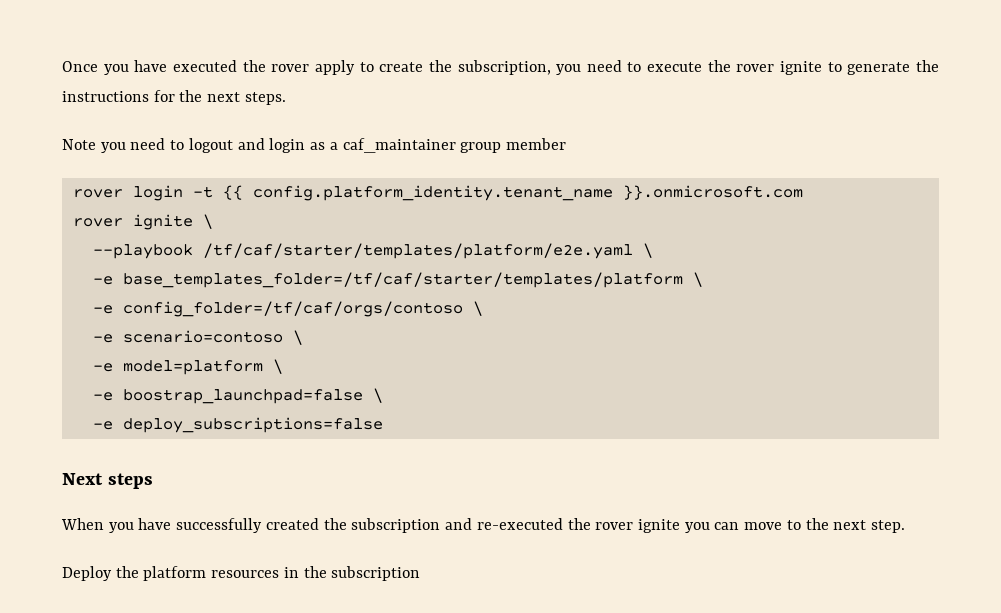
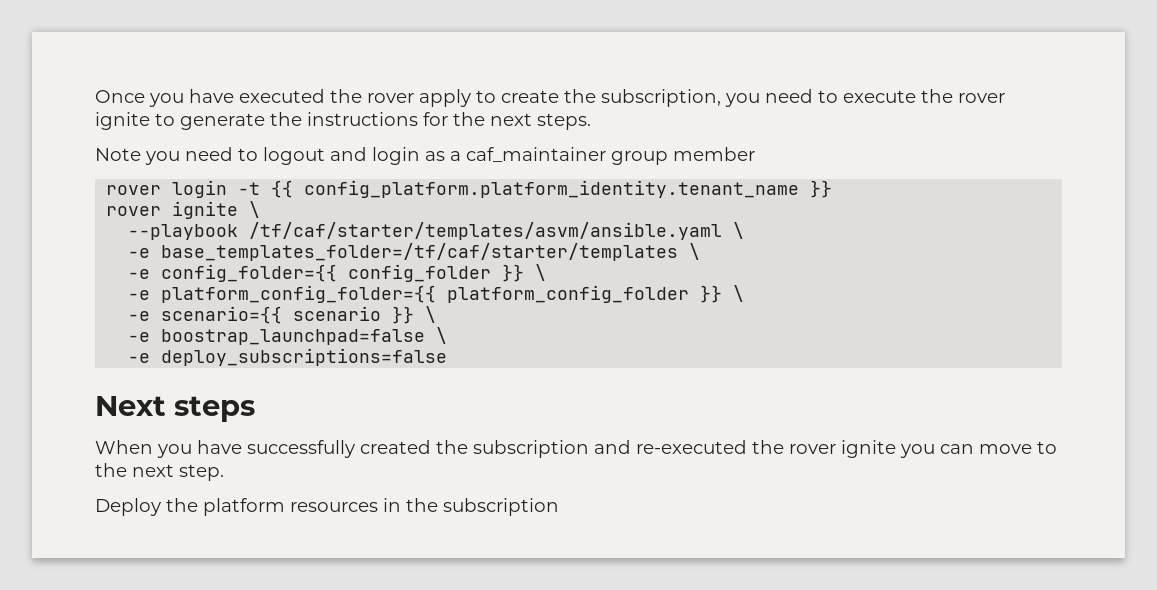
[252,185,803,201] config.platform_identity.tenant_name }}.onmicrosoft.com -> [304,180,833,198] config_platform.platform_identity.tenant_name }}
[202,243,653,259] [92,272,703,288] [92,301,483,317] [92,330,303,345] [92,360,263,375] /tf/caf/starter/templates/platform/e2e.yaml \ // -e base_templates_folder=/tf/caf/starter/templates/platform \ // -e config_folder=/tf/caf/orgs/contoso \ // -e scenario=contoso \ // -e model=platform -> [249,222,745,240] [128,243,701,261] [128,264,547,282] [128,285,745,303] [128,306,415,324] /tf/caf/starter/templates/asvm/ansible.yaml \ // -e base_templates_folder=/tf/caf/starter/templates \ // -e config_folder={{ config_folder }} \ // -e platform_config_folder={{ platform_config_folder }} \ // -e scenario={{ scenario }}

